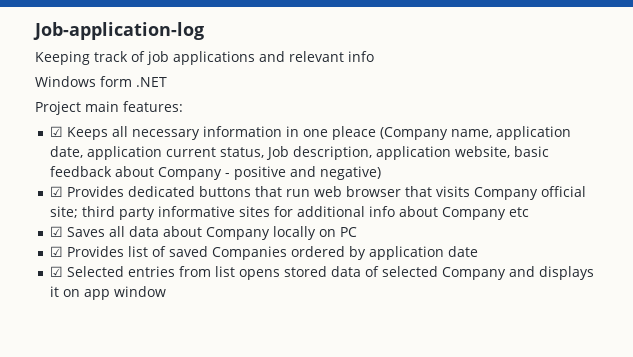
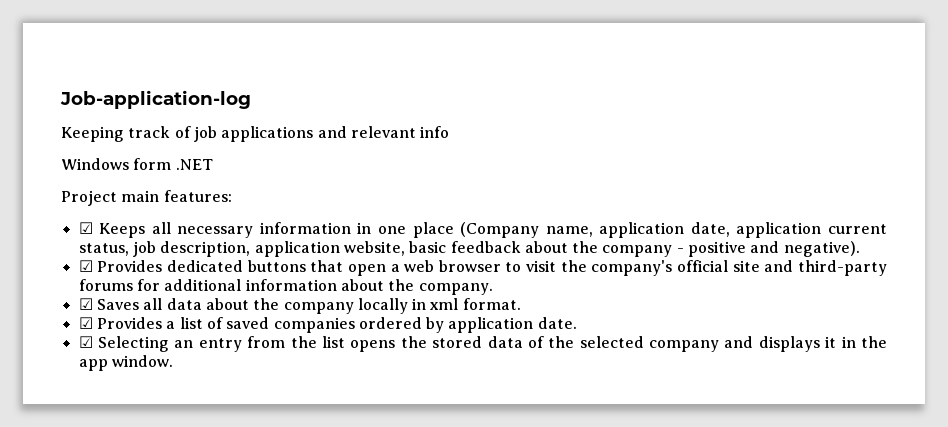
[332,126,377,140] pleace -> [412,222,454,238] place
[266,146,290,160] Job -> [132,241,156,257] job
[158,167,223,180] Company -> [572,241,673,257] the company
[320,166,382,180] negative) -> [783,241,860,257] negative).
[286,186,587,200] [50,206,530,220] run web browser that visits Company official site; third party informative sites for additional info about Company etc -> [347,260,887,276] [78,279,493,295] open a web browser to visit the company's official site and third-party forums for additional information about the company.
[206,226,358,240] [50,246,125,257] Company locally on PC // ☑ Provides -> [253,298,521,314] [78,317,176,329] the company locally in xml format. // ☑ Provides a
[212,246,288,260] Companies -> [273,317,355,333] companies
[448,246,479,257] [50,266,212,277] date // ☑ Selected entries from -> [537,317,577,329] [78,336,317,352] date. // ☑ Selecting an entry from the
(281, 274) none -> [400,336,427,348] the
[382,266,595,280] [50,286,167,300] selected Company and displays it on app window -> [548,336,888,352] [78,355,173,371] the selected company and displays it in the app window.

